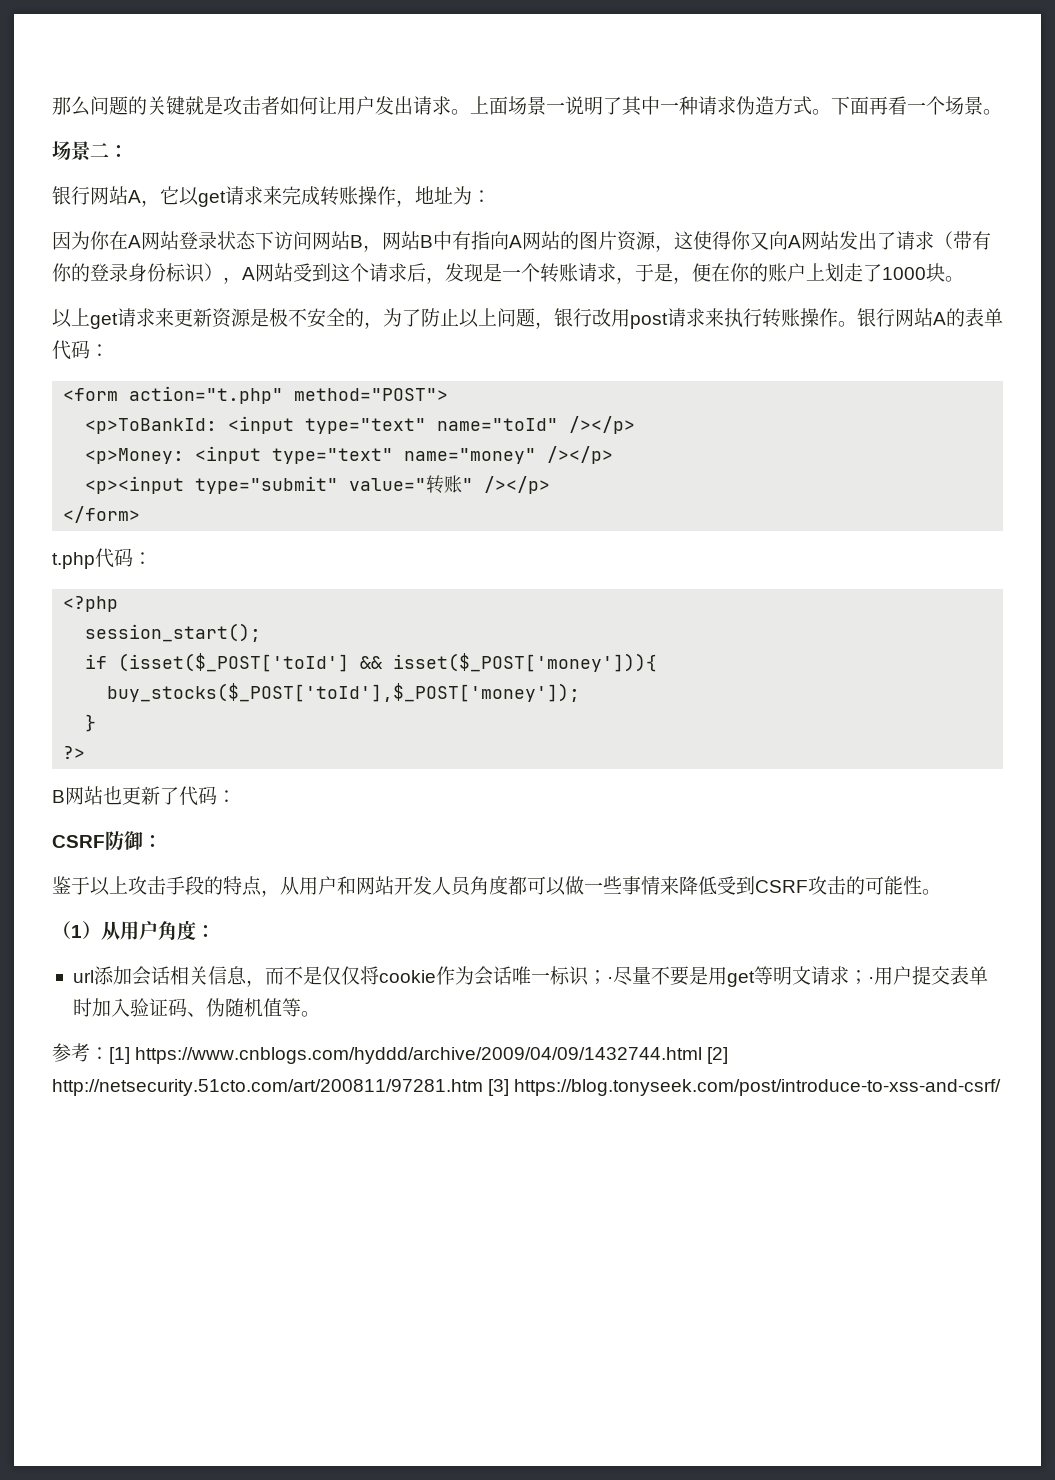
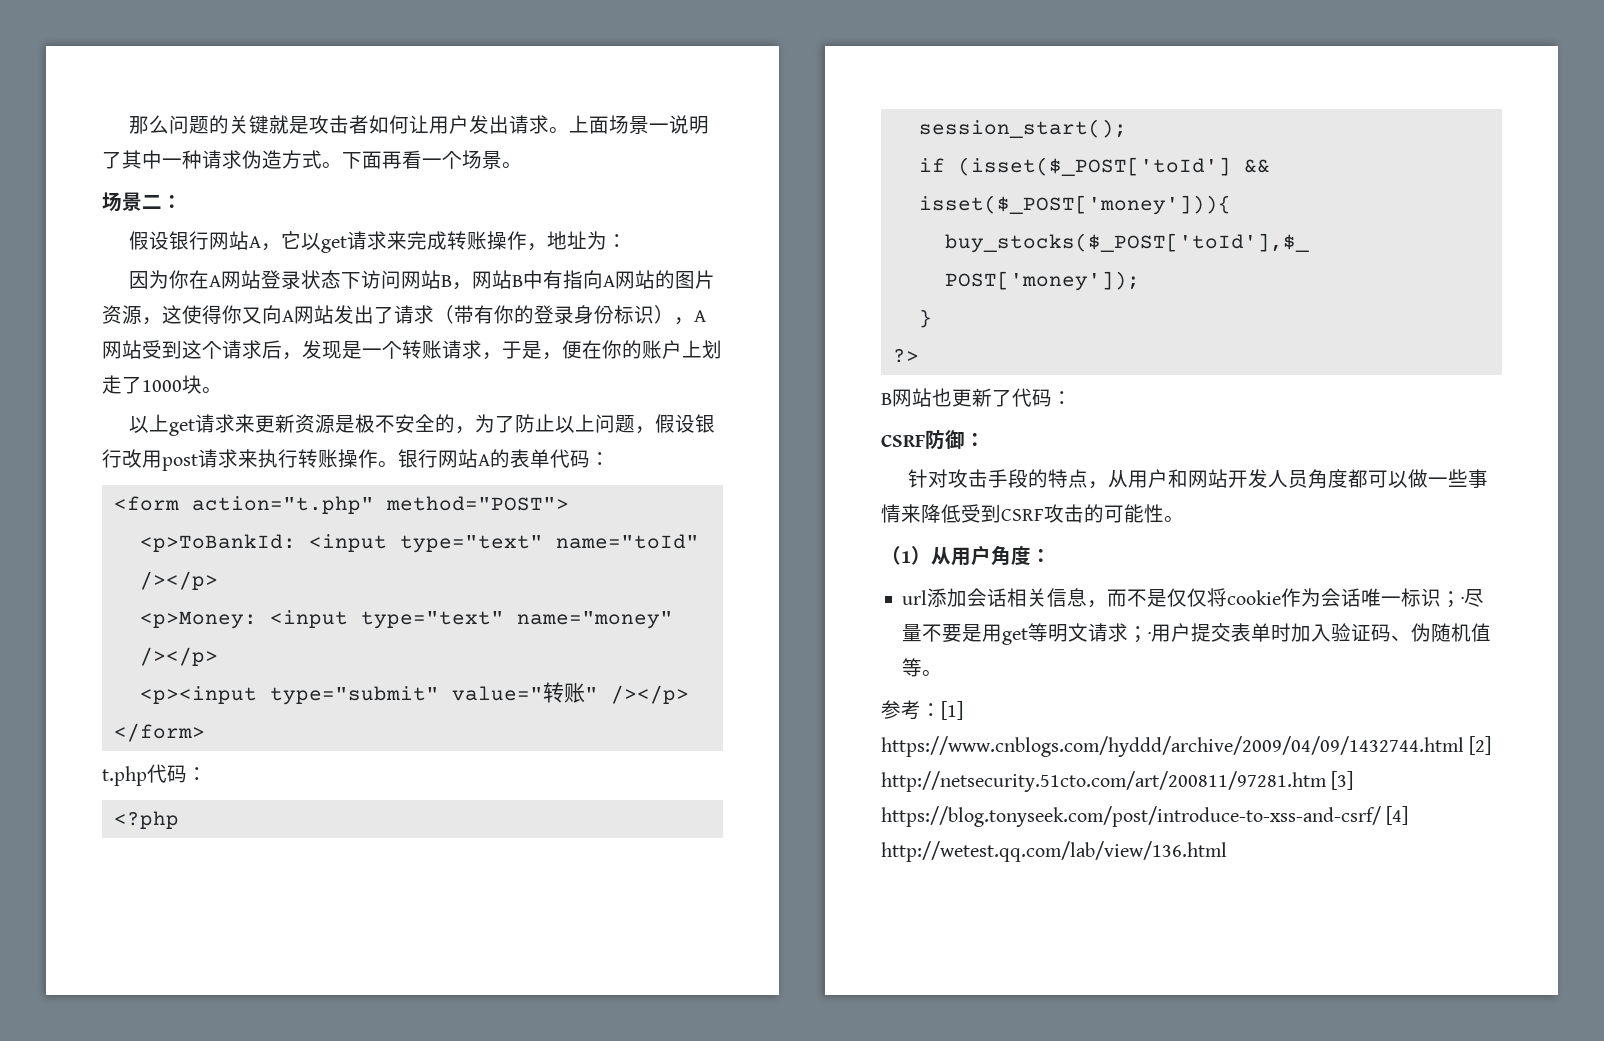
(128, 151) none -> [129,231,170,250] 假设
(554, 325) none -> [655,414,696,433] 假设
[52,876,128,896] 鉴于以上 -> [908,469,949,488] 针对
(1002, 1087) none -> [1386,806,1409,825] [881,841,1227,862] [4] http://wetest.qq.com/lab/view/136.html

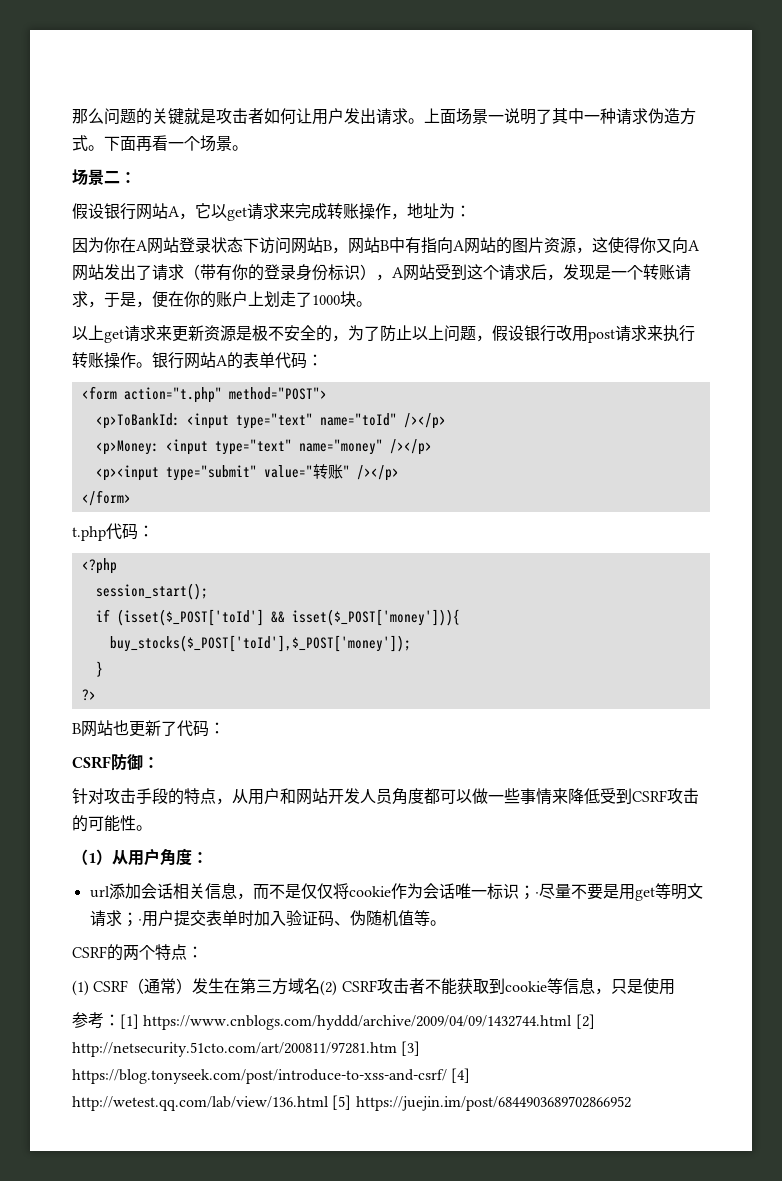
(943, 673) none -> [72,944,203,961] [72,978,675,996] // CSRF的两个特点： // (1) CSRF（通常）发生在第三方域名(2) CSRF攻击者不能获取到cookie等信息，只是使用
(1227, 851) none -> [332,1095,631,1111] [5] https://juejin.im/post/6844903689702866952

